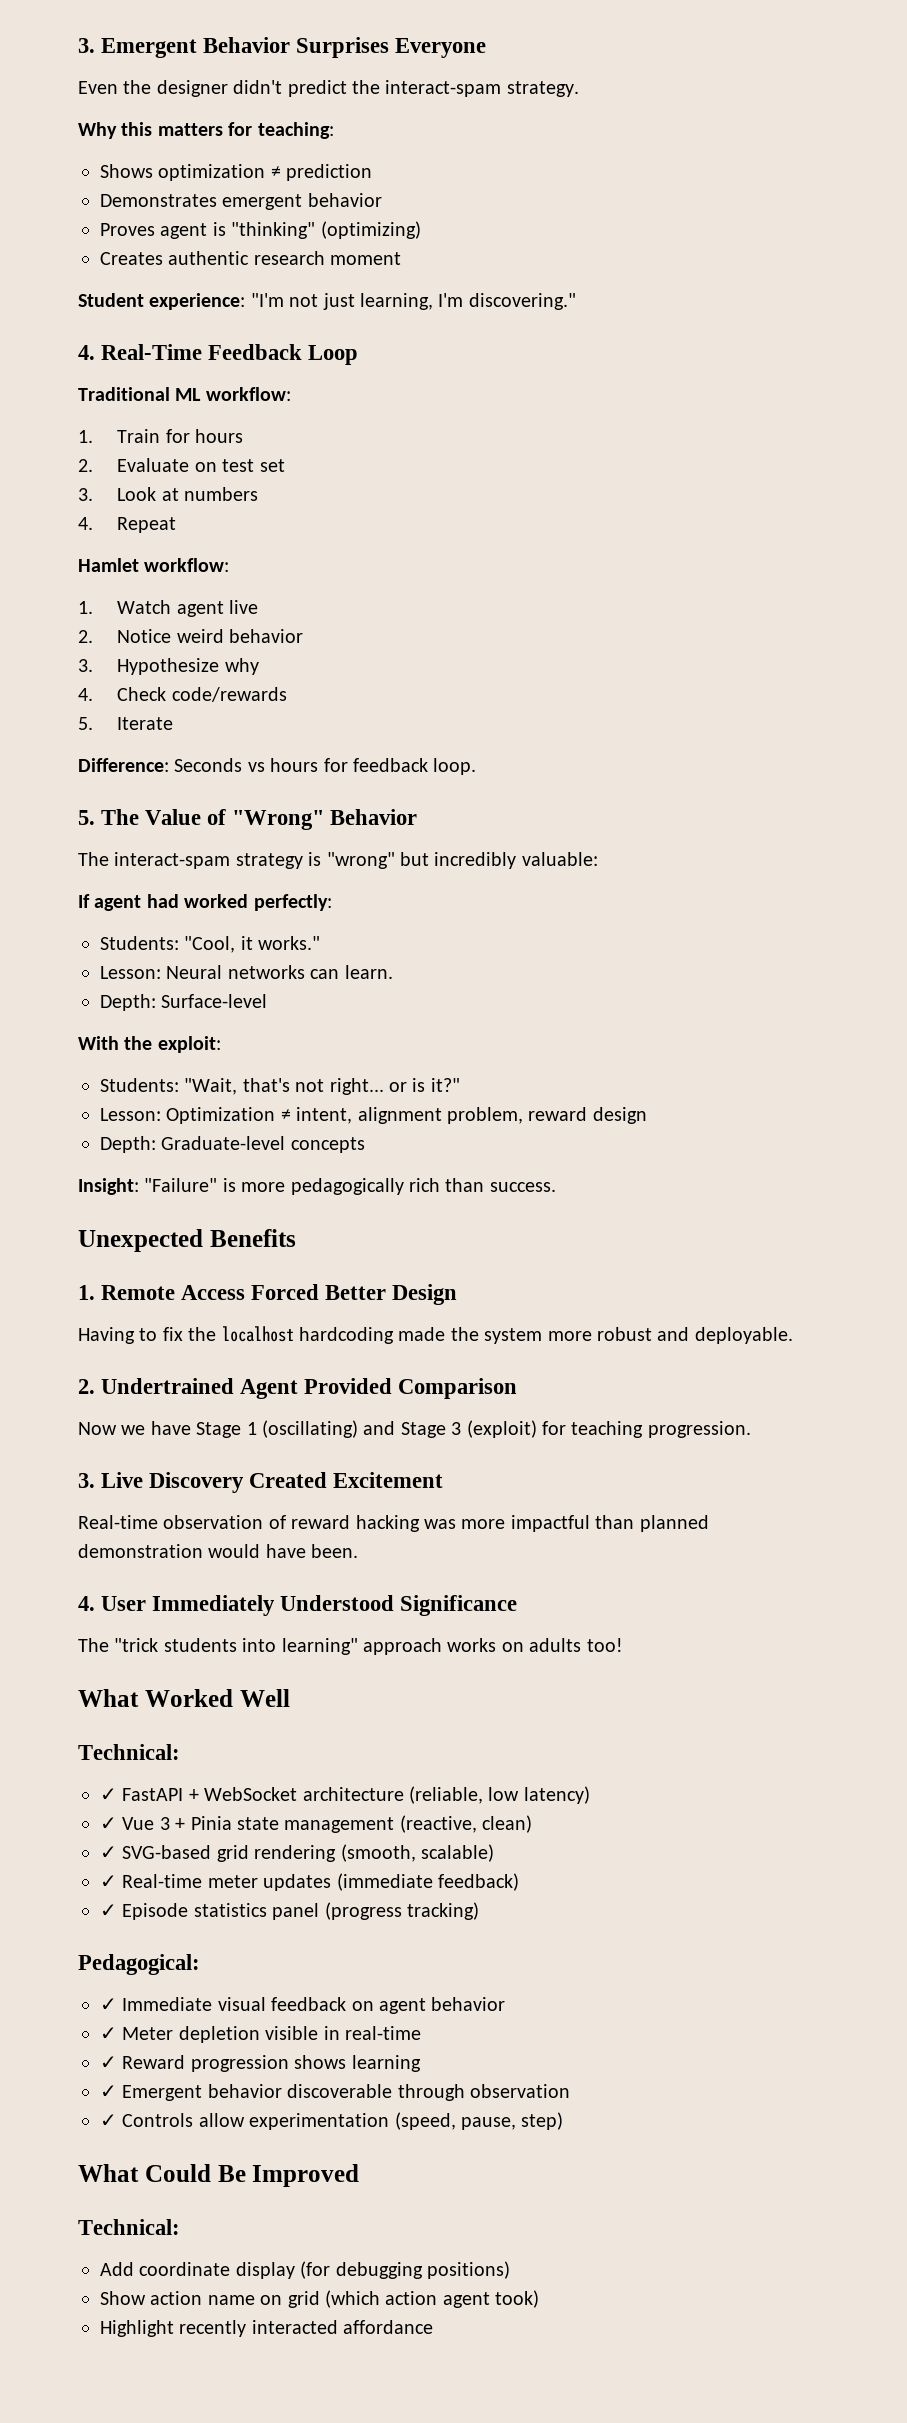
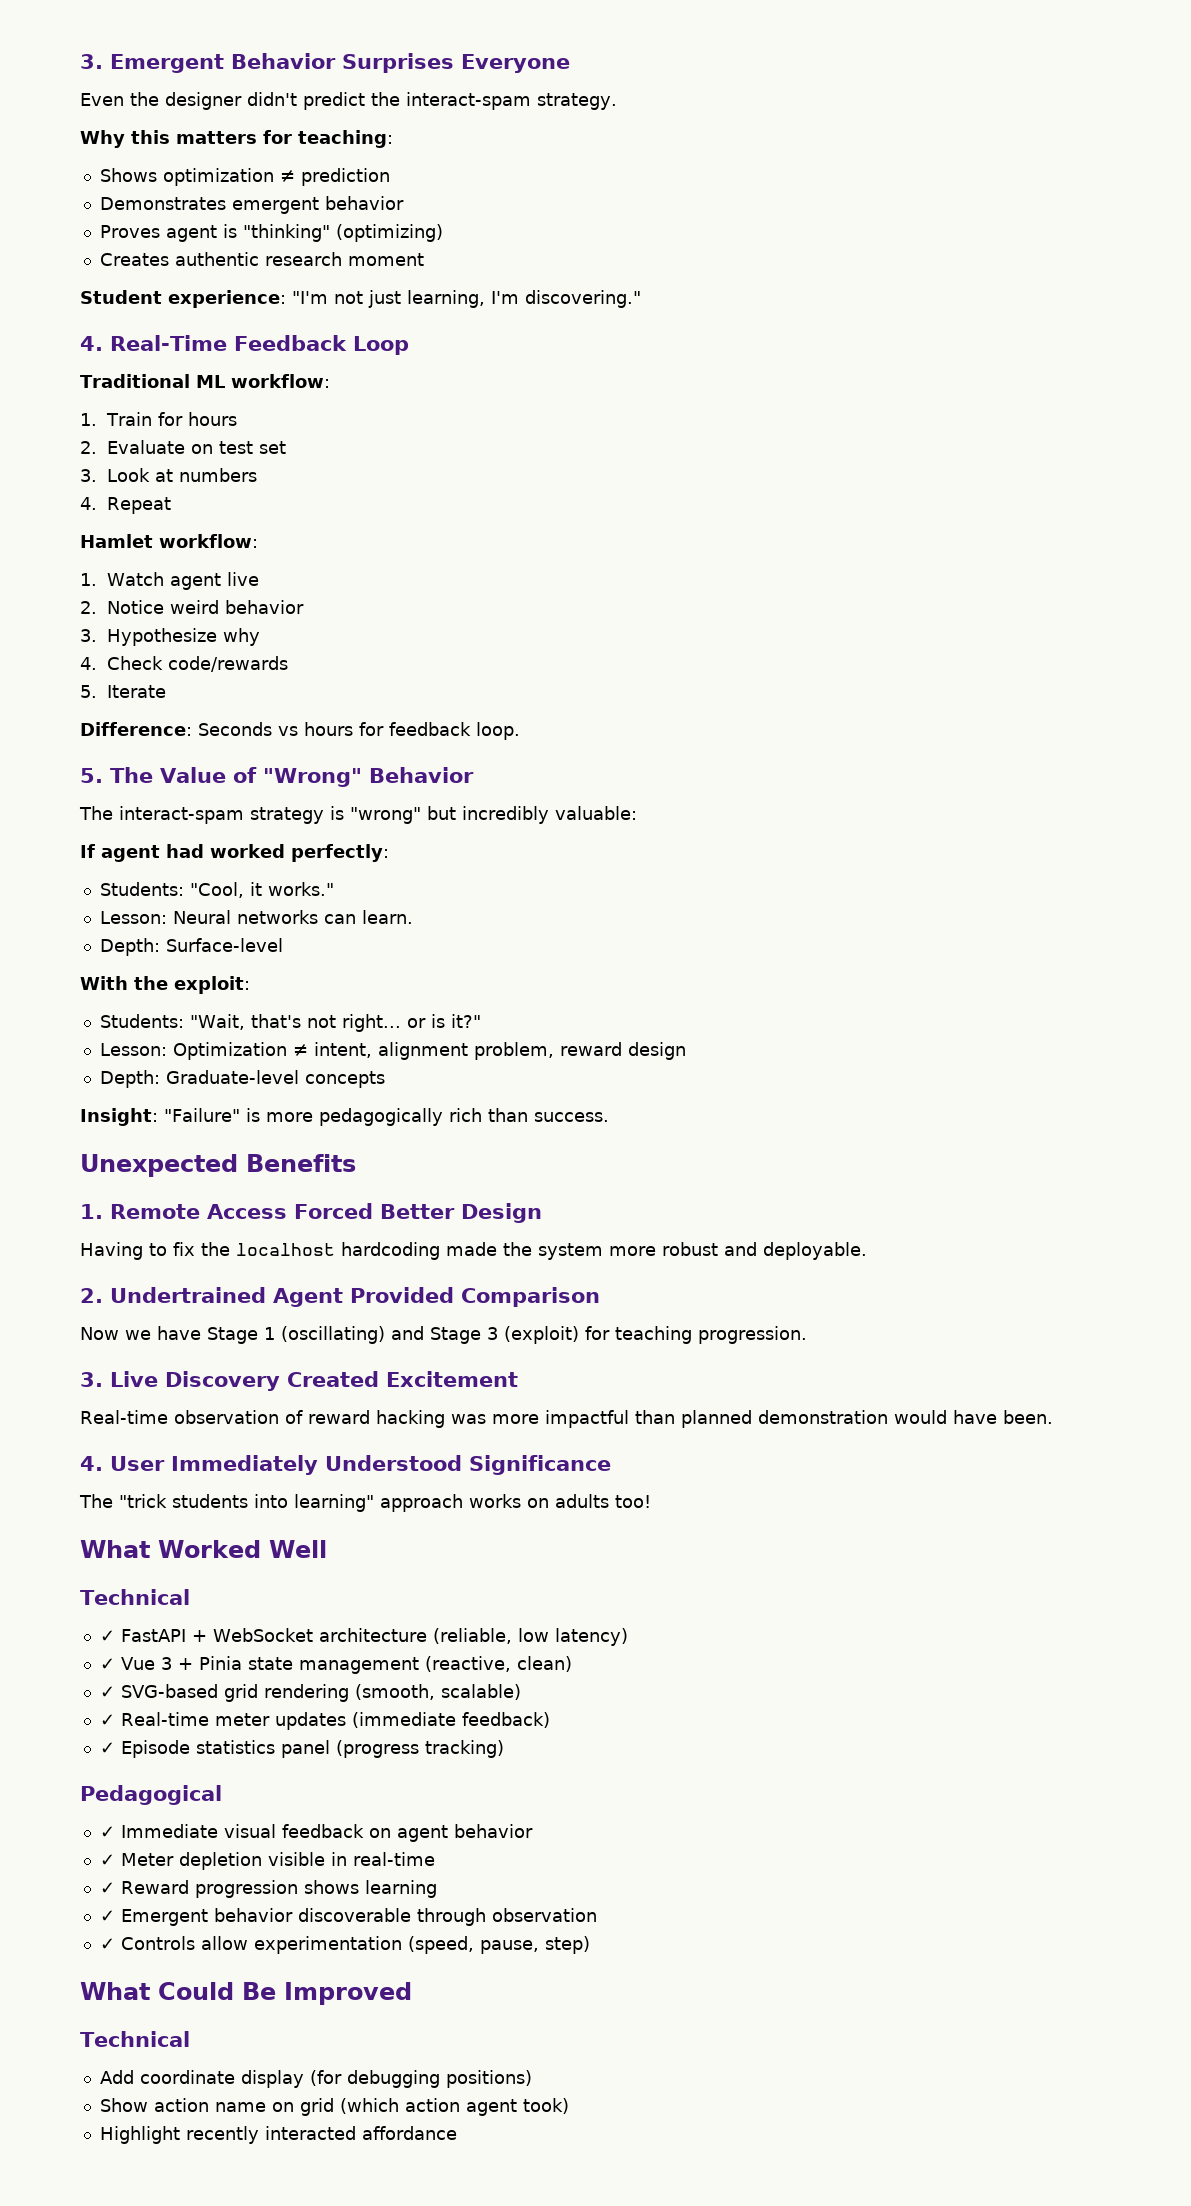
[78,1744,180,1760] Technical: -> [80,1589,190,1605] Technical
[78,1954,200,1975] Pedagogical: -> [80,1785,222,1805] Pedagogical
[78,2219,180,2235] Technical: -> [80,2031,190,2047] Technical

